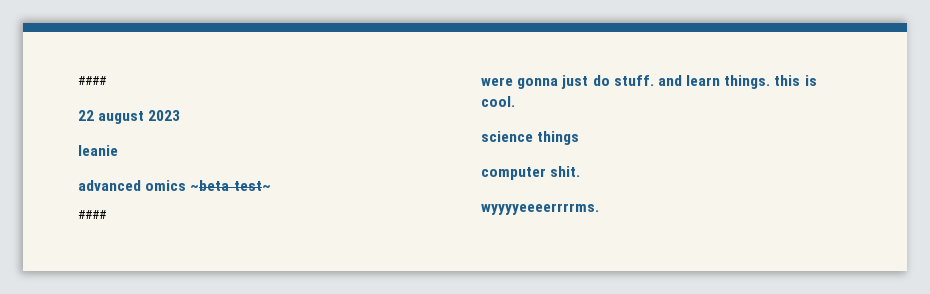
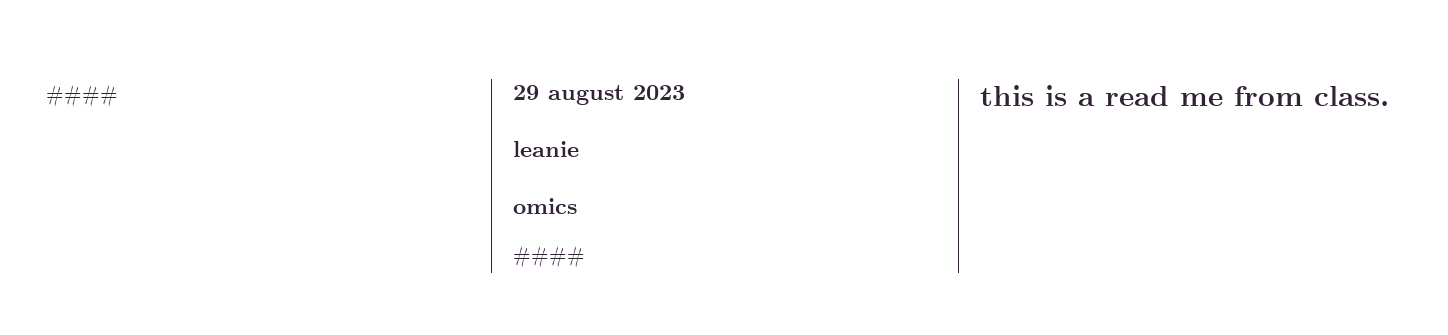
[78,76,107,85] [78,110,94,121] #### // 22 -> [46,84,118,107] [513,85,539,100] #### // 29
[78,180,141,191] advanced -> (579, 149) none
[190,180,271,191] [78,210,107,219] [481,75,817,89] [481,96,515,107] [481,131,580,145] [481,166,581,180] [481,203,599,215] ~beta test~ // #### // were gonna just do stuff. and learn things. this is cool. // science things // computer shit. // wyyyyeeeerrrrms. -> [513,245,585,268] [980,85,1389,106] // #### // this is a read me from class.

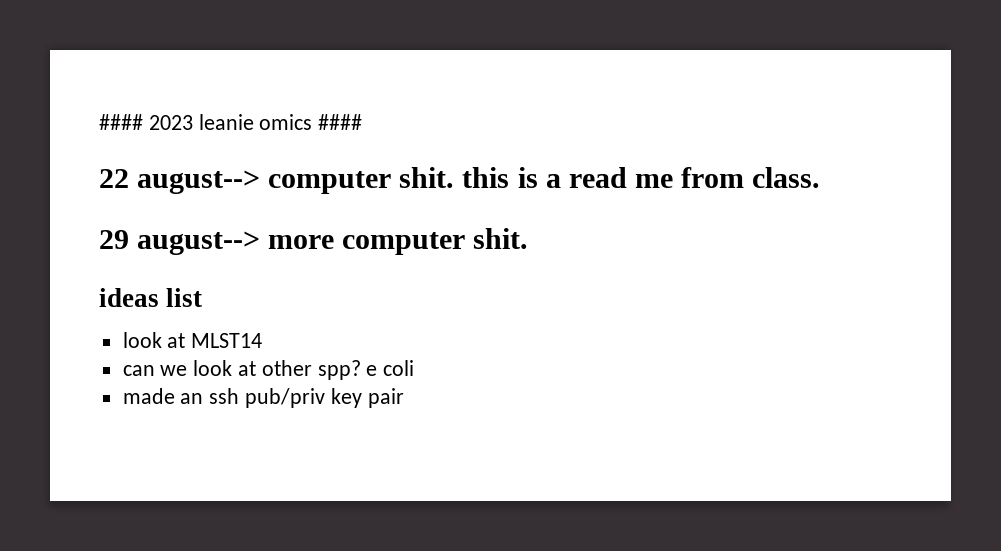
[46,84,118,107] [513,85,685,105] [513,141,579,157] [513,198,577,214] [513,245,585,268] #### // 29 august 2023 // leanie // omics // #### // -> [99,114,363,130] [99,167,455,194] #### 2023 leanie omics #### // 22 august--> computer shit.
(1389, 96) none -> [99,228,529,255] [99,288,203,307] [122,332,263,348] [122,360,415,380] [122,388,404,408] // 29 august--> more computer shit. // ideas list // look at MLST14 // can we look at other spp? e coli // made an ssh pub/priv key pair

